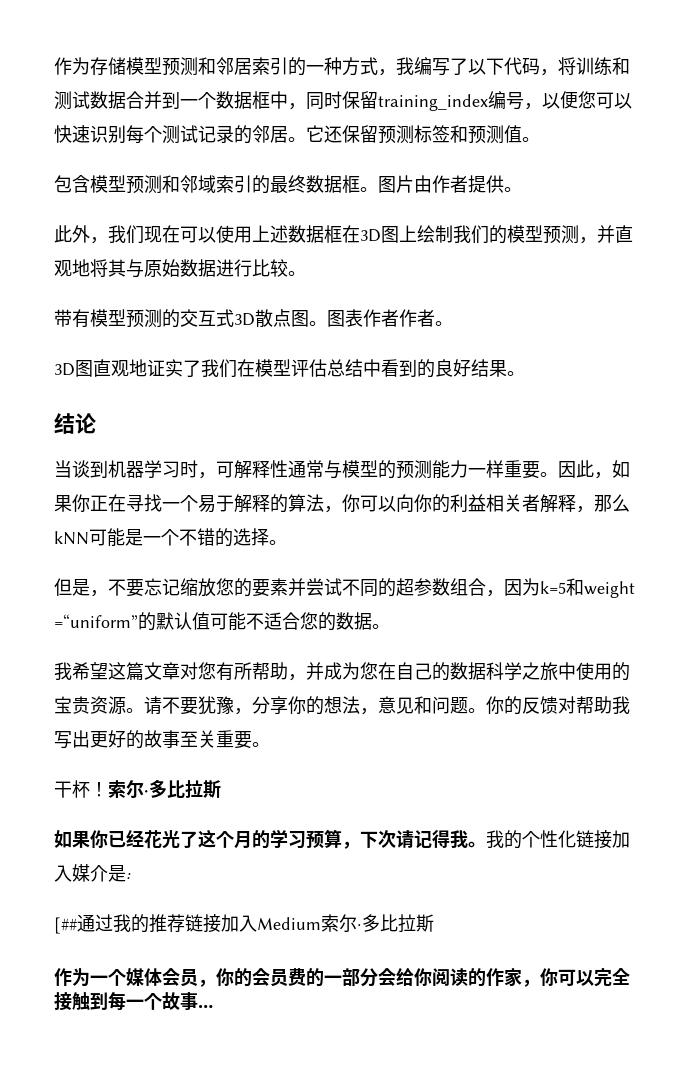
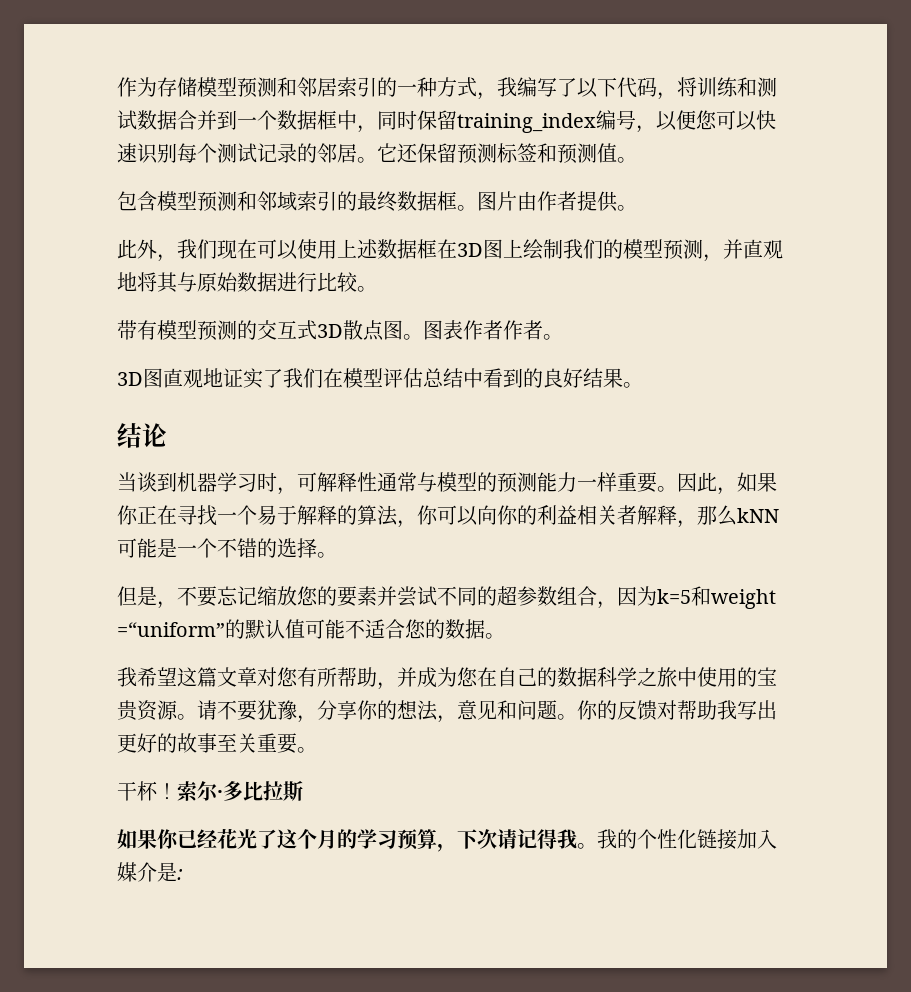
[54,914,434,934] [54,968,630,987] [54,991,213,1011] // [##通过我的推荐链接加入Medium索尔·多比拉斯 // 作为一个媒体会员，你的会员费的一部分会给你阅读的作家，你可以完全接触到每一个故事… -> (183, 874) none

